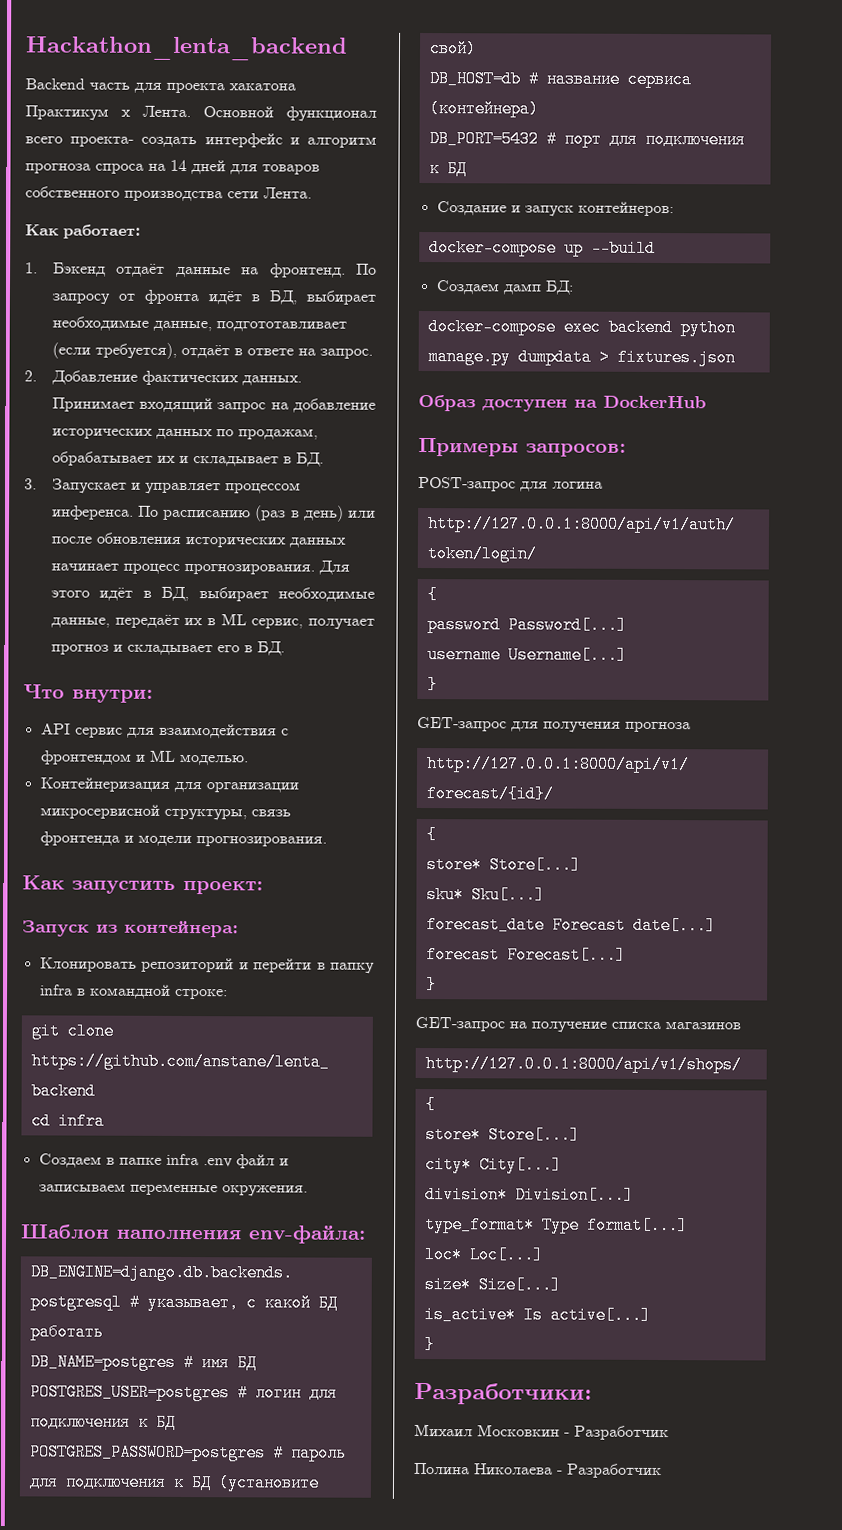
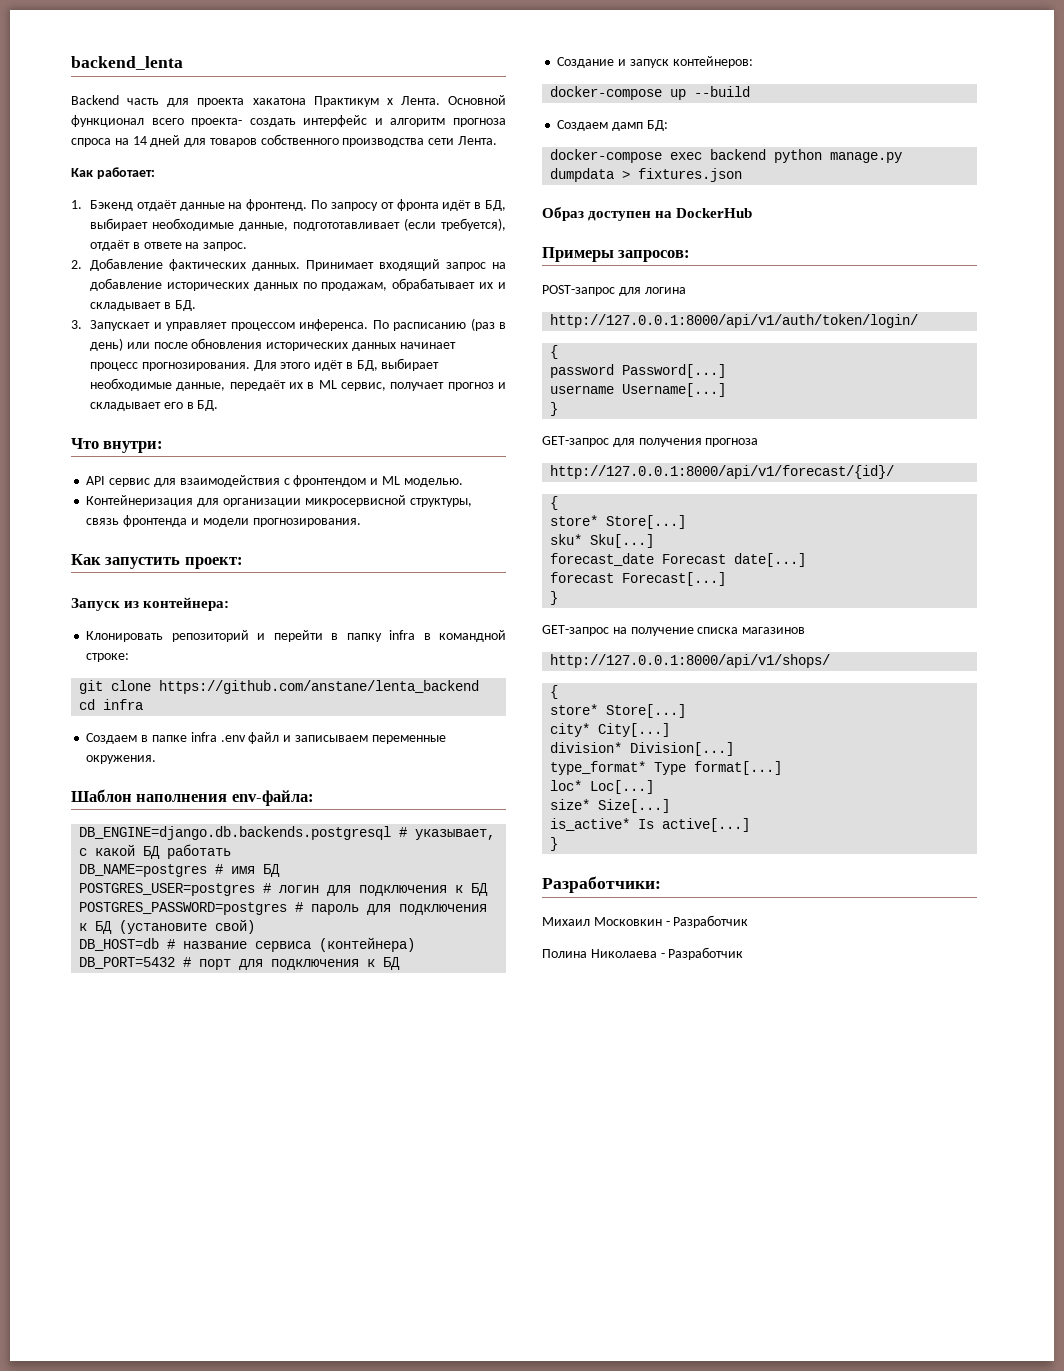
[25,36,348,61] Hackathon_lenta_backend -> [71,56,183,70] backend_lenta

